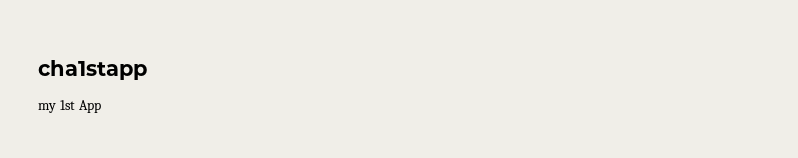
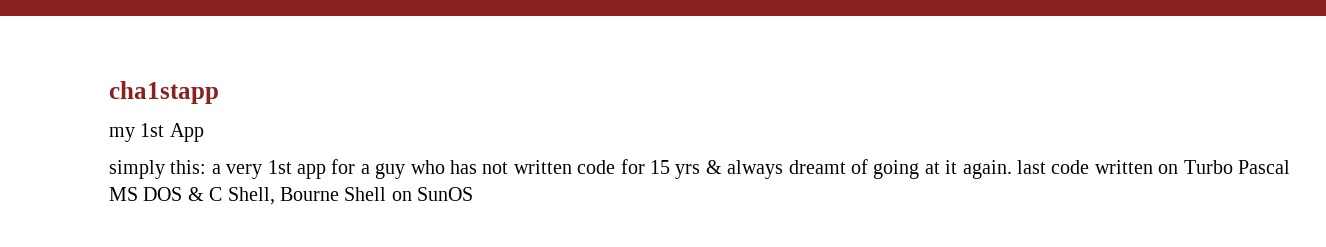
(101, 106) none -> [109,159,1290,179] [109,187,474,205] // simply this: a very 1st app for a guy who has not written code for 15 yrs & always dreamt of going at it again. last code written on Turbo Pascal MS DOS & C Shell, Bourne Shell on SunOS

